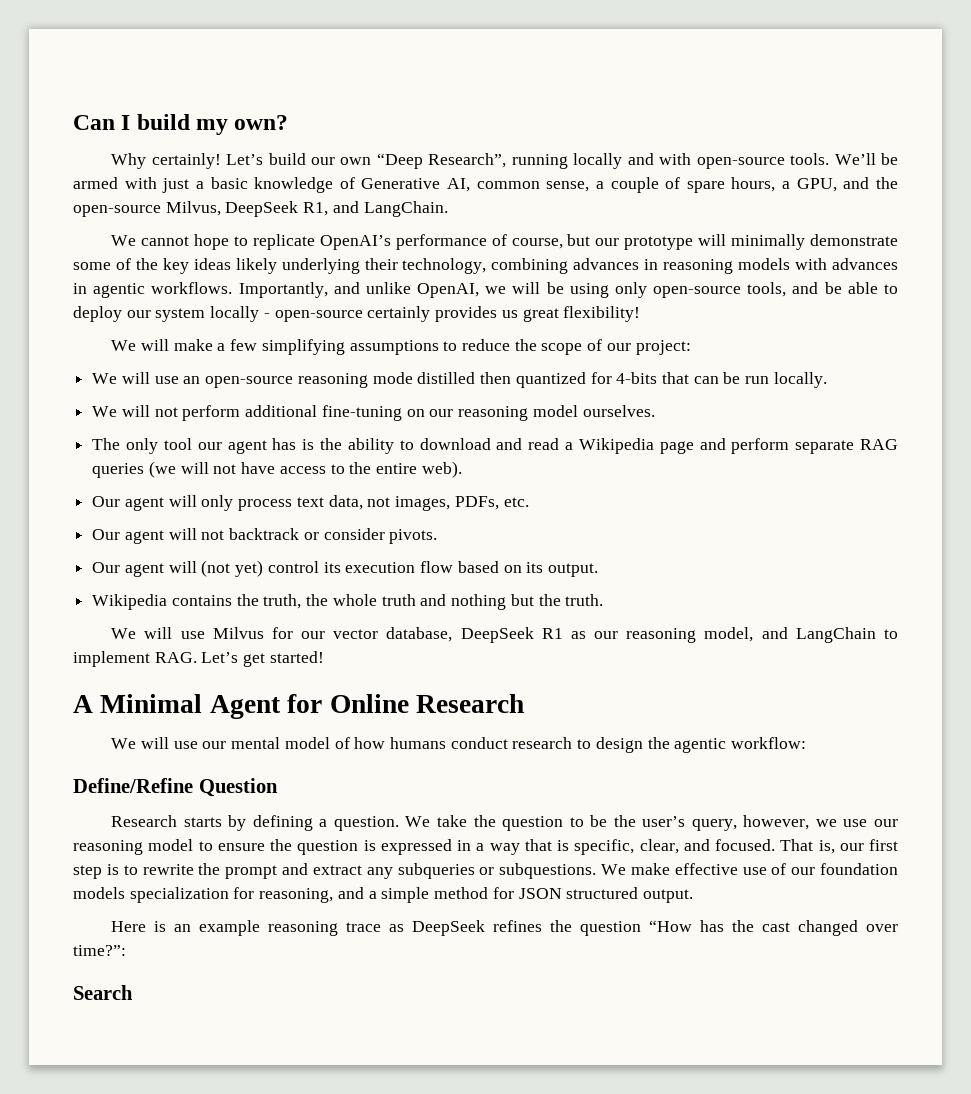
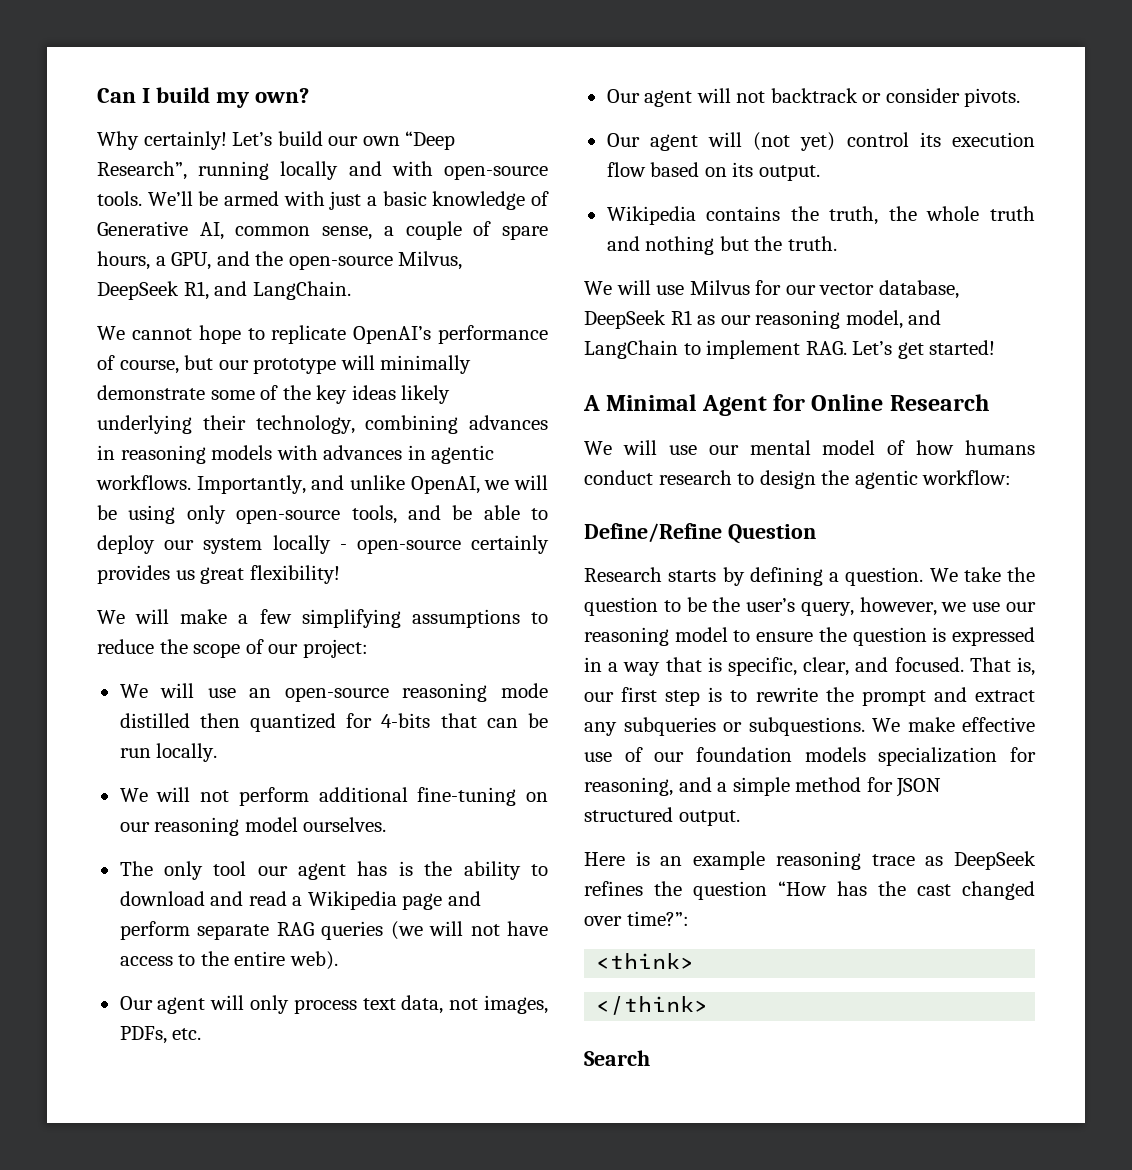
(126, 950) none -> [596,953,695,969] [596,996,709,1015] // <think> // </think>

